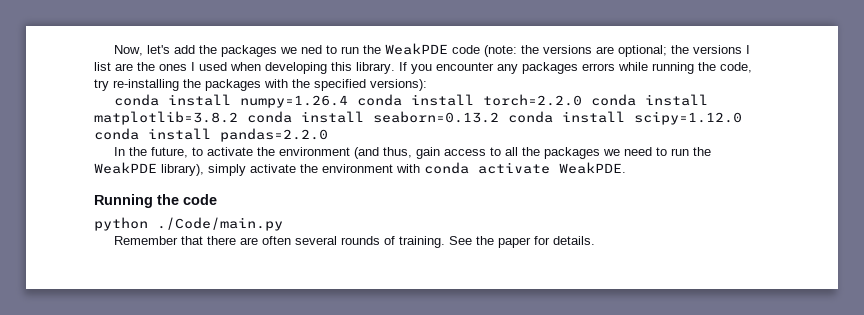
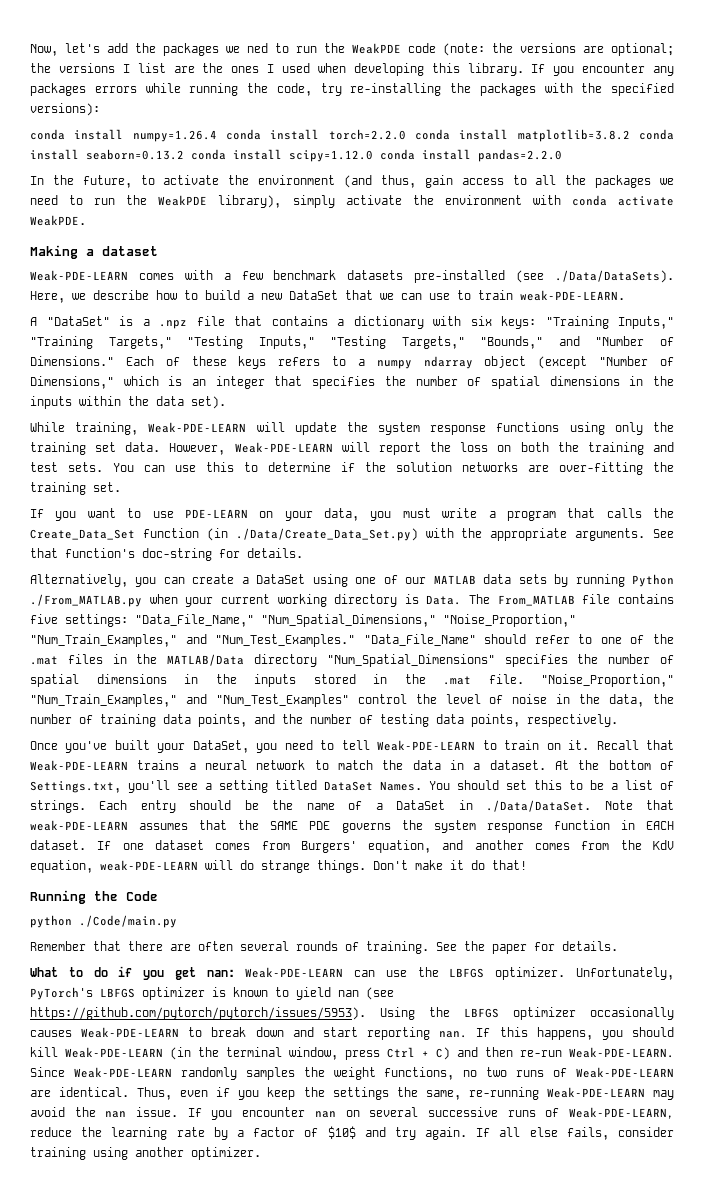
(626, 168) none -> [30,245,158,259] [30,270,675,283] [30,290,625,303] [30,316,674,329] [30,336,674,349] [30,356,674,369] [30,376,674,389] [30,396,226,409] [30,422,674,435] [30,442,674,455] [30,462,674,475] [30,482,121,495] [30,508,674,521] [30,528,674,541] [30,548,303,561] [30,574,674,587] [30,594,674,607] [30,614,576,627] [30,634,674,647] [30,654,674,667] [30,674,674,687] [30,694,674,707] [30,714,618,727] [30,740,674,753] [30,760,674,771] [30,780,674,793] [30,800,674,813] [30,820,675,833] [30,840,674,853] [30,860,527,873] // Making a dataset // Weak-PDE-LEARN comes with a few benchmark datasets pre-installed (see ./Data/DataSets). Here, we describe how to build a new DataSet that we can use to train weak-PDE-LEARN. // A "DataSet" is a .npz file that contains a dictionary with six keys: "Training Inputs," "Training Targets," "Testing Inputs," "Testing Targets," "Bounds," and "Number of Dimensions." Each of these keys refers to a numpy ndarray object (except "Number of Dimensions," which is an integer that specifies the number of spatial dimensions in the inputs within the data set). // While training, Weak-PDE-LEARN will update the system response functions using only the training set data. However, Weak-PDE-LEARN will report the loss on both the training and test sets. You can use this to determine if the solution networks are over-fitting the training set. // If you want to use PDE-LEARN on your data, you must write a program that calls the Create_Data_Set function (in ./Data/Create_Data_Set.py) with the appropriate arguments. See that function's doc-string for details. // Alternatively, you can create a DataSet using one of our MATLAB data sets by running Python ./From_MATLAB.py when your current working directory is Data. The From_MATLAB file contains five settings: "Data_File_Name," "Num_Spatial_Dimensions," "Noise_Proportion," "Num_Train_Examples," and "Num_Test_Examples." "Data_File_Name" should refer to one of the .mat files in the MATLAB/Data directory "Num_Spatial_Dimensions" specifies the number of spatial dimensions in the inputs stored in the .mat file. "Noise_Proportion," "Num_Train_Examples," and "Num_Test_Examples" control the level of noise in the data, the number of training data points, and the number of testing data points, respectively. // Once you've built your DataSet, you need to tell Weak-PDE-LEARN to train on it. Recall that Weak-PDE-LEARN trains a neural network to match the data in a dataset. At the bottom of Settings.txt, you'll see a setting titled DataSet Names. You should set this to be a list of strings. Each entry should be the name of a DataSet in ./Data/DataSet. Note that weak-PDE-LEARN assumes that the SAME PDE governs the system response function in EACH dataset. If one dataset comes from Burgers' equation, and another comes from the KdV equation, weak-PDE-LEARN will do strange things. Don't make it do that!
[183,194,217,205] code -> [126,891,158,901] Code
(596, 240) none -> [30,966,674,980] [30,987,394,1000] [30,1007,674,1020] [30,1027,674,1040] [30,1047,674,1060] [30,1067,675,1080] [30,1087,675,1100] [30,1107,674,1120] [30,1126,674,1140] [30,1147,261,1160] // What to do if you get nan: Weak-PDE-LEARN can use the LBFGS optimizer. Unfortunately, PyTorch's LBFGS optimizer is known to yield nan (see https://github.com/pytorch/pytorch/issues/5953). Using the LBFGS optimizer occasionally causes Weak-PDE-LEARN to break down and start reporting nan. If this happens, you should kill Weak-PDE-LEARN (in the terminal window, press Ctrl + C) and then re-run Weak-PDE-LEARN. Since Weak-PDE-LEARN randomly samples the weight functions, no two runs of Weak-PDE-LEARN are identical. Thus, even if you keep the settings the same, re-running Weak-PDE-LEARN may avoid the nan issue. If you encounter nan on several successive runs of Weak-PDE-LEARN, reduce the learning rate by a factor of $10$ and try again. If all else fails, consider training using another optimizer.

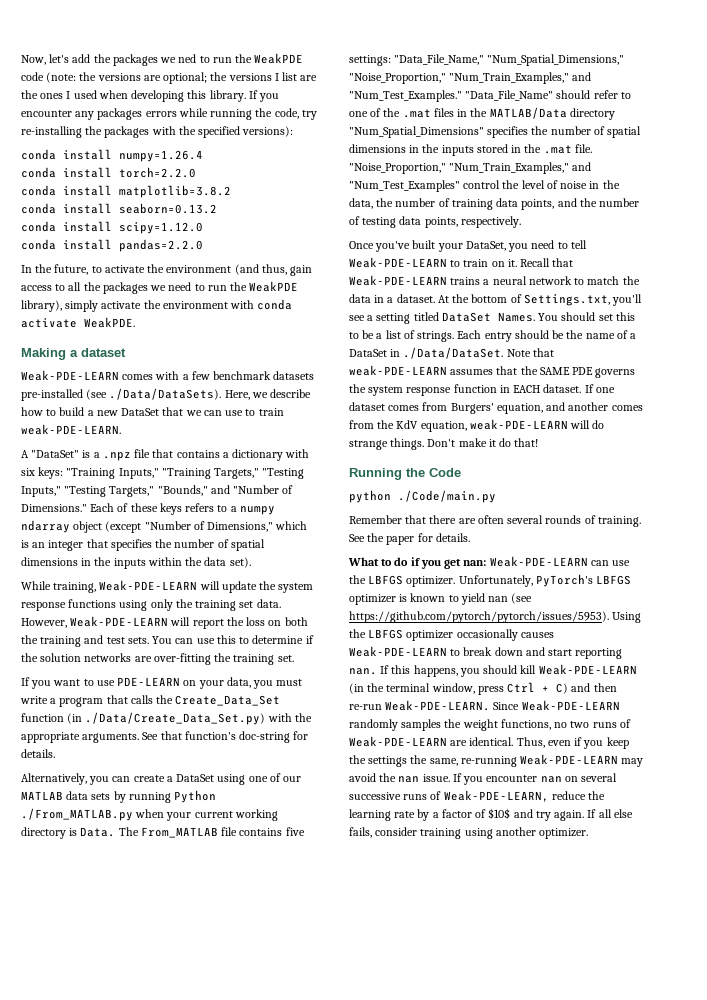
(217, 136) none -> (203, 156) //
(406, 134) none -> (196, 172) //
(630, 135) none -> (231, 191) //
(184, 154) none -> (217, 208) //
(373, 156) none -> (203, 228) //

